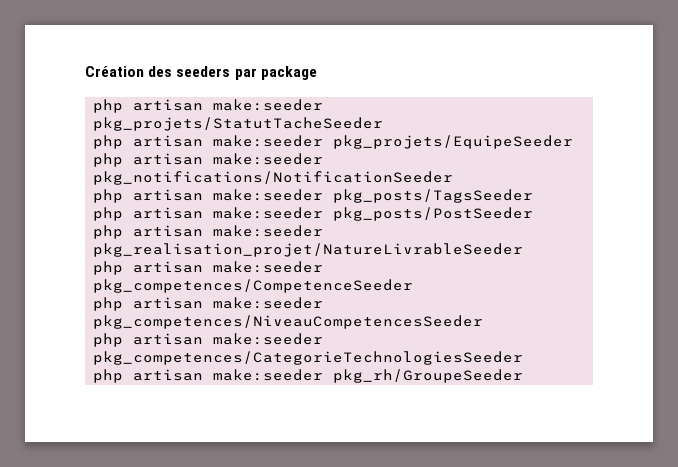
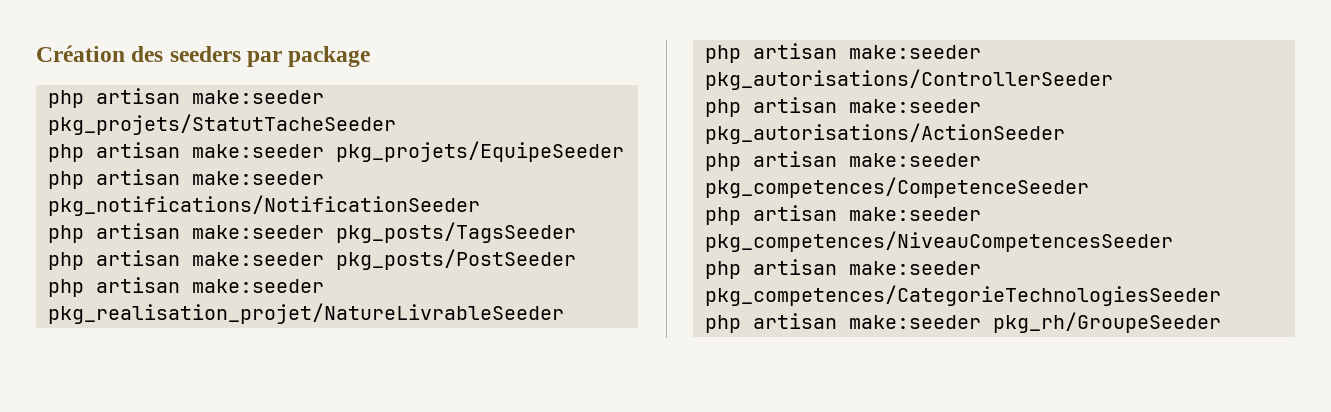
(523, 250) none -> [705,43,982,63] [705,69,1114,90] [705,97,982,117] [705,123,1066,144] // php artisan make:seeder pkg_autorisations/ControllerSeeder // php artisan make:seeder pkg_autorisations/ActionSeeder

